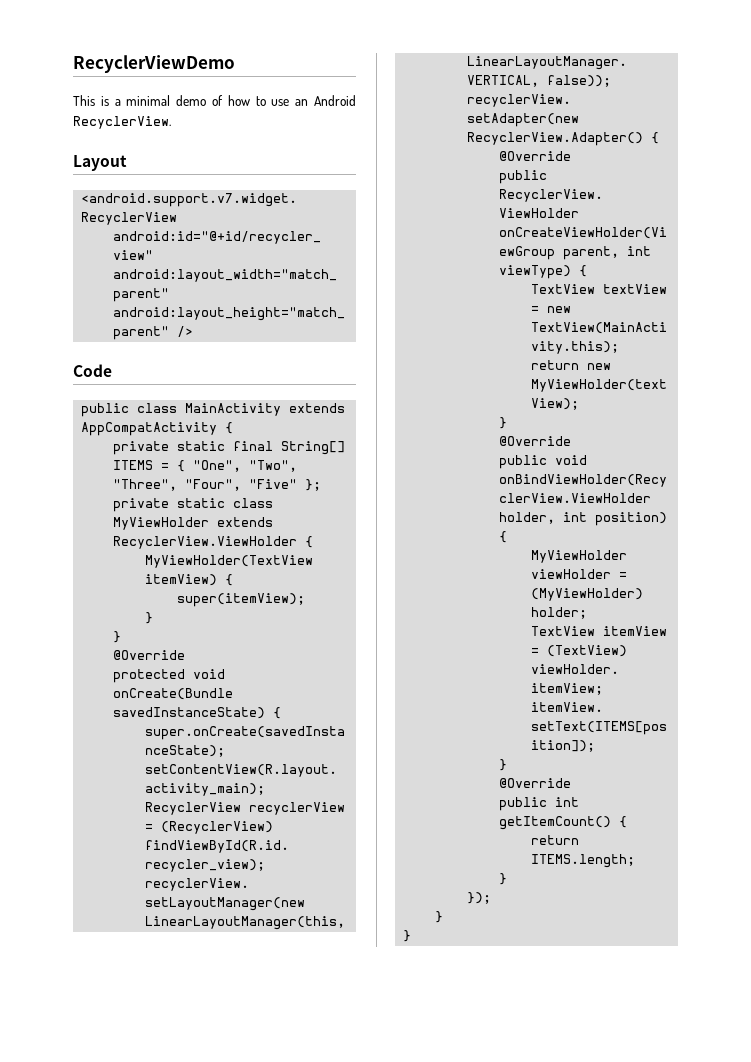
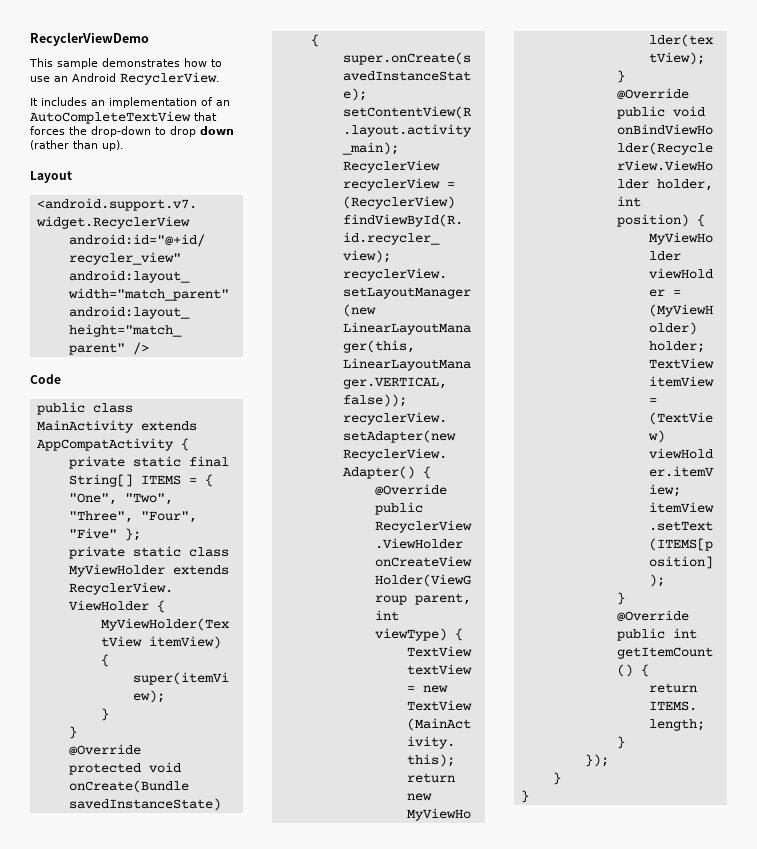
[100,95,223,106] is a minimal demo of -> [57,58,180,69] sample demonstrates
(171, 122) none -> [30,97,230,108] [30,111,217,124] [30,126,234,137] [30,140,124,151] // It includes an implementation of an AutoCompleteTextView that forces the drop-down to drop down (rather than up).

